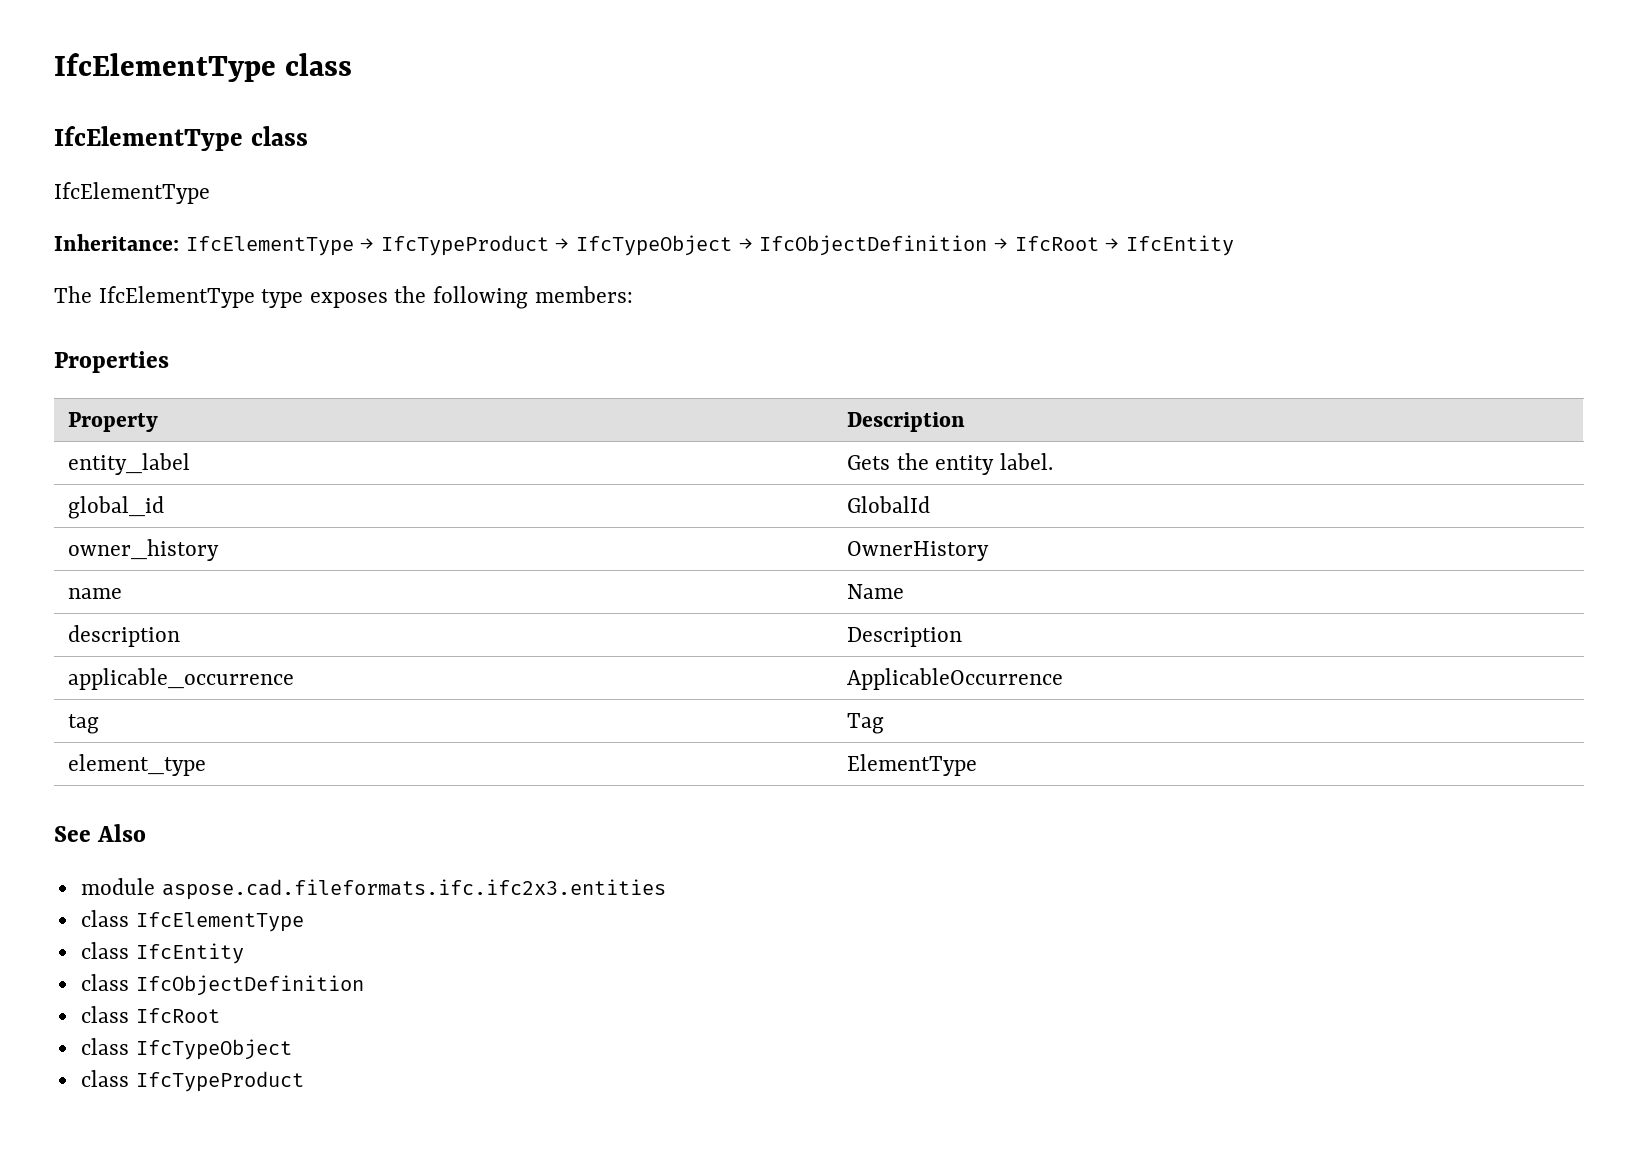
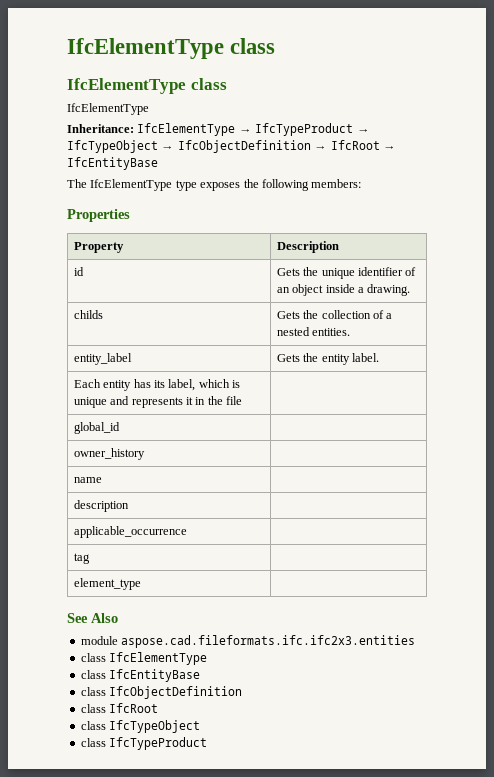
[1125,235,1234,256] IfcEntity -> [67,157,158,170] IfcEntityBase
(966, 422) none -> [73,267,84,276] [276,267,417,279] [276,284,411,296] [73,310,103,319] [276,310,393,319] [276,327,351,336] // id | Gets the unique identifier of an object inside a drawing. // childs | Gets the collection of a nested entities.
(1053, 461) none -> [73,379,241,391] [73,396,243,408] // Each entity has its label, which is unique and represents it in the file |
[847,496,931,513] GlobalId -> (120, 428) none
[847,541,990,561] OwnerHistory -> (145, 454) none
[847,584,905,599] Name -> (102, 480) none
[847,627,963,647] Description -> (129, 506) none
[847,668,1064,690] ApplicableOccurrence -> (187, 532) none
[847,713,885,734] Tag -> (90, 558) none
[847,754,978,776] ElementType -> (141, 584) none
[135,943,244,964] IfcEntity -> [109,669,201,682] IfcEntityBase

